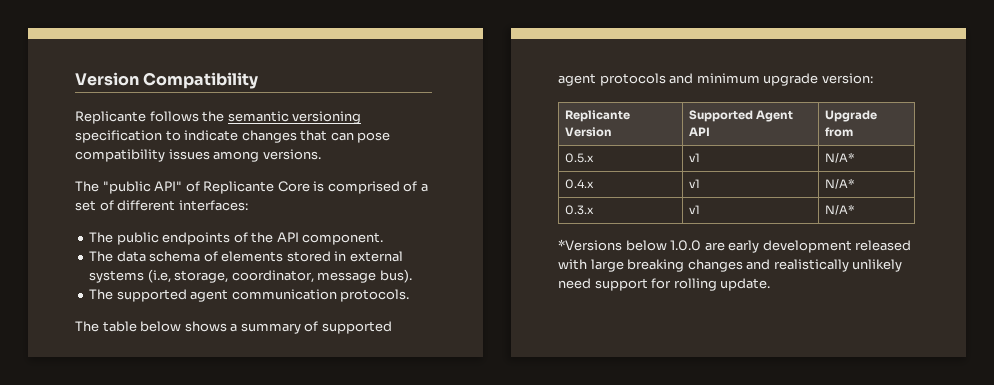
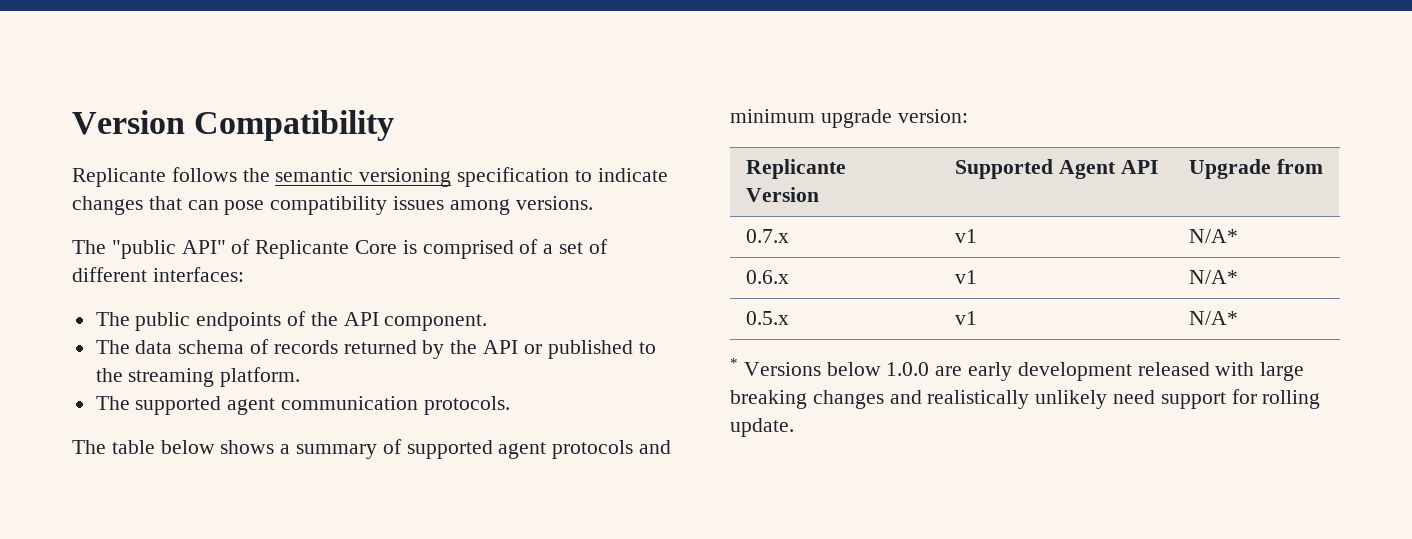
[221,251,403,262] [89,269,412,283] elements stored in external systems (i.e, storage, coordinator, message bus). -> [273,340,656,359] [95,367,301,387] records returned by the API or published to the streaming platform.
[565,153,595,163] [689,153,701,162] [825,153,856,163] [565,179,595,189] [689,179,701,188] [825,179,856,189] [565,205,595,215] [689,205,701,214] [825,205,856,215] [558,239,622,251] 0.5.x | v1 | N/A* // 0.4.x | v1 | N/A* // 0.3.x | v1 | N/A* // *Versions -> [745,229,789,243] [954,229,977,243] [1188,229,1238,243] [745,270,789,284] [954,270,977,284] [1188,270,1238,284] [745,311,789,325] [954,311,977,325] [1188,311,1238,325] [730,358,821,376] 0.7.x | v1 | N/A* // 0.6.x | v1 | N/A* // 0.5.x | v1 | N/A* // * Versions

